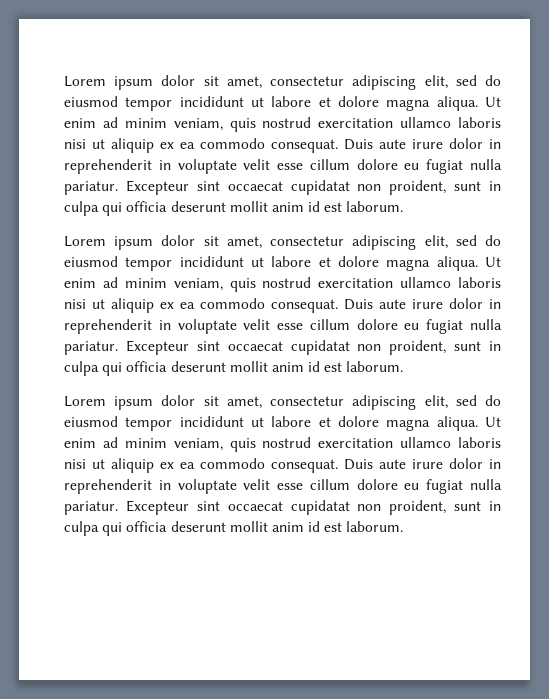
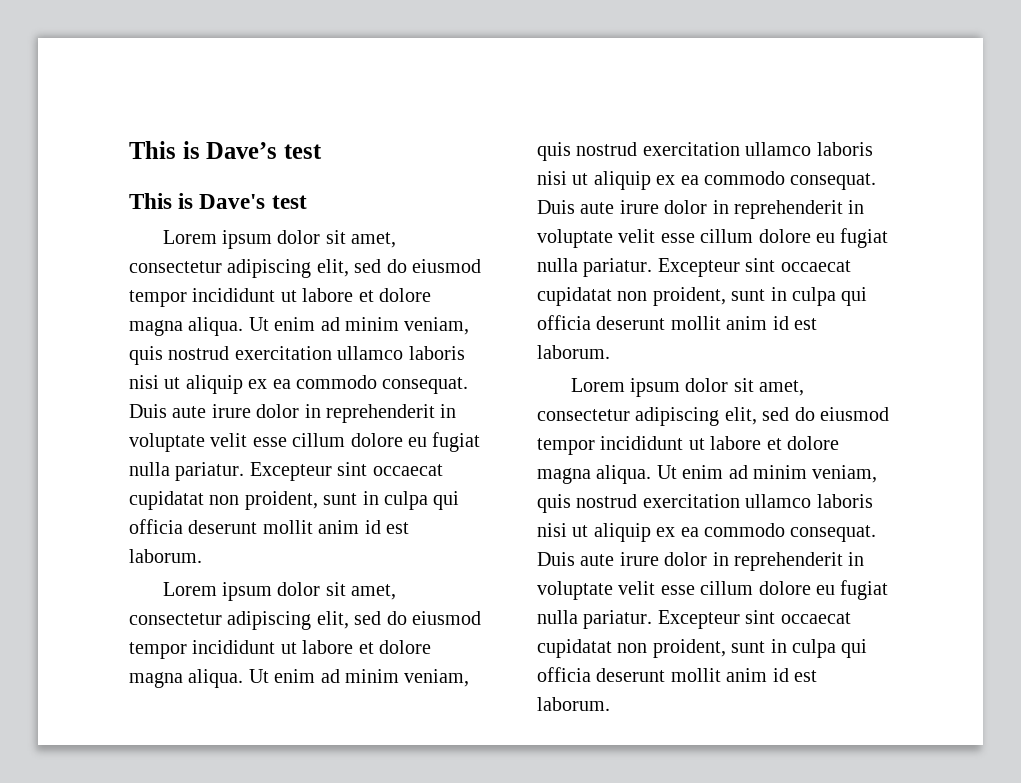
(64, 81) none -> [129,141,322,159] [129,193,307,209] This is Dave’s test // This is Dave's test //

